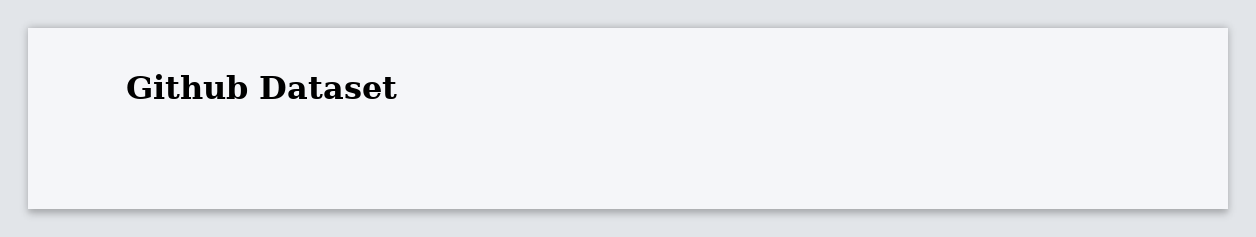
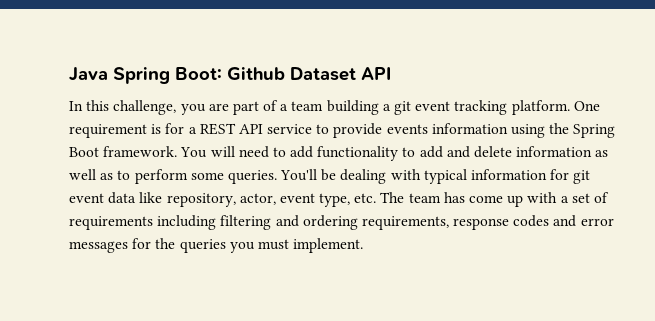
[126,74,397,99] Github Dataset -> [69,67,391,84] [69,100,600,115] [69,123,616,138] [69,146,609,161] [69,169,591,184] [69,192,609,207] [69,215,614,230] [69,238,364,253] Java Spring Boot: Github Dataset API // In this challenge, you are part of a team building a git event tracking platform. One requirement is for a REST API service to provide events information using the Spring Boot framework. You will need to add functionality to add and delete information as well as to perform some queries. You'll be dealing with typical information for git event data like repository, actor, event type, etc. The team has come up with a set of requirements including filtering and ordering requirements, response codes and error messages for the queries you must implement.

